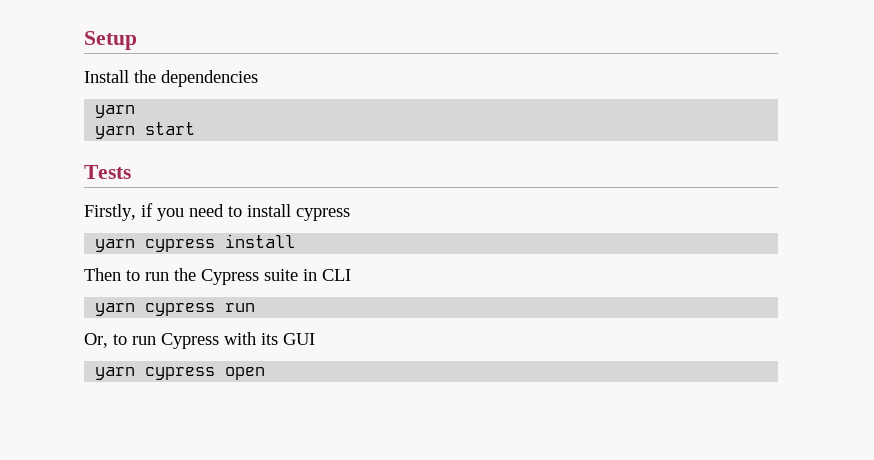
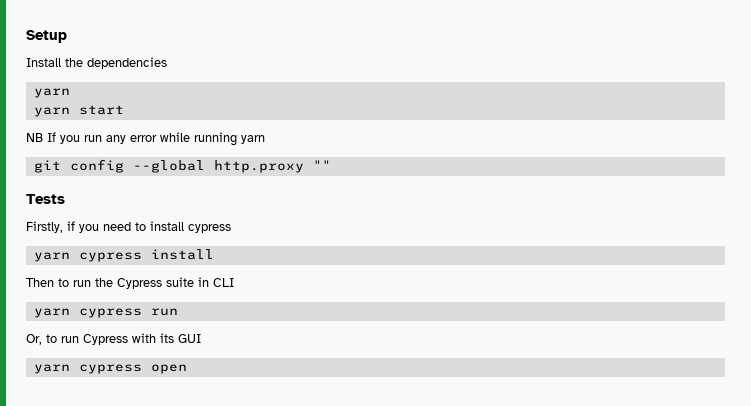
(196, 128) none -> [26,132,265,146] [33,159,331,173] // NB If you run any error while running yarn // git config --global http.proxy ""

